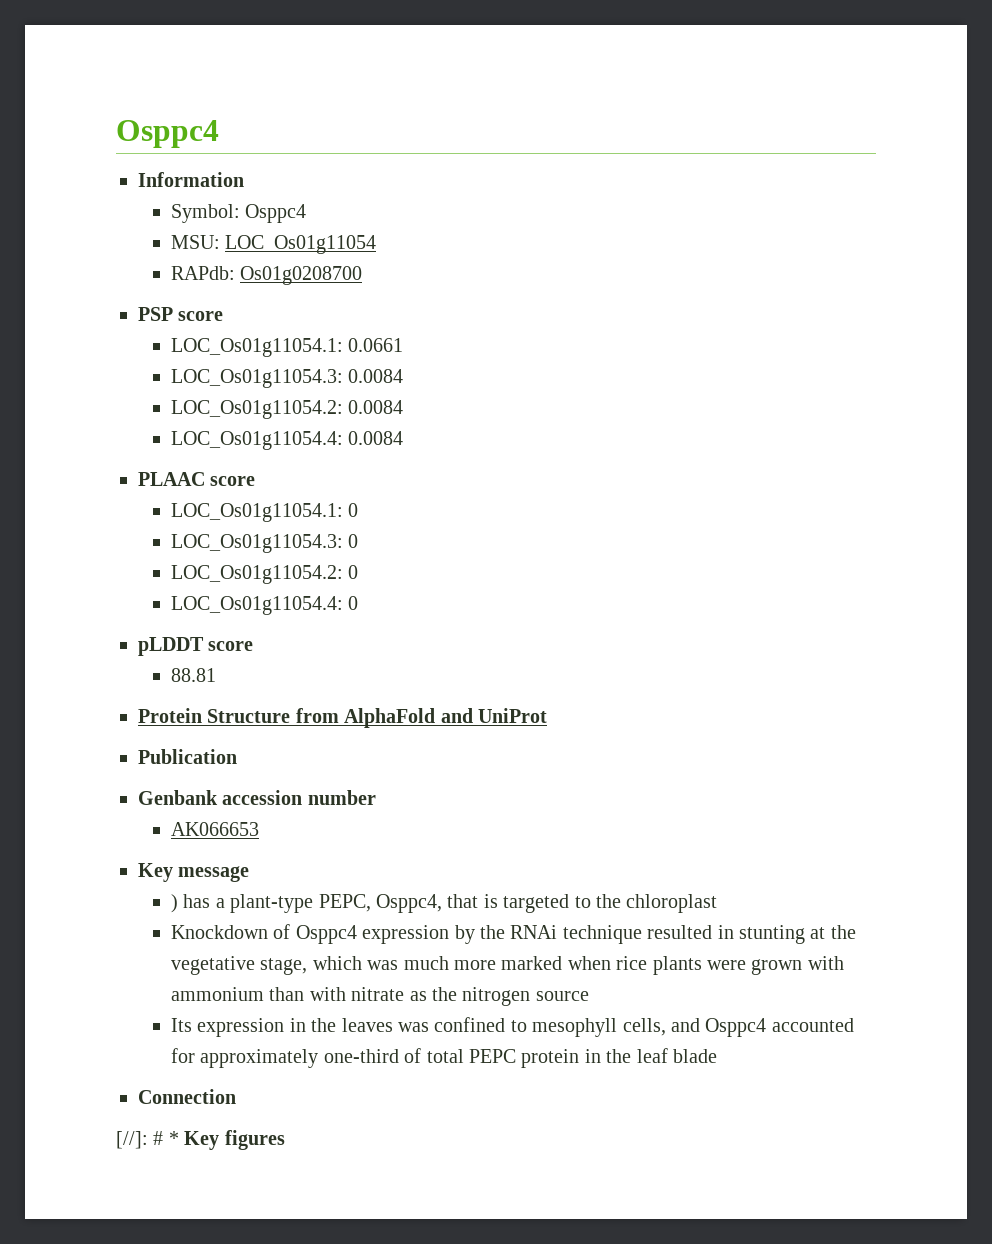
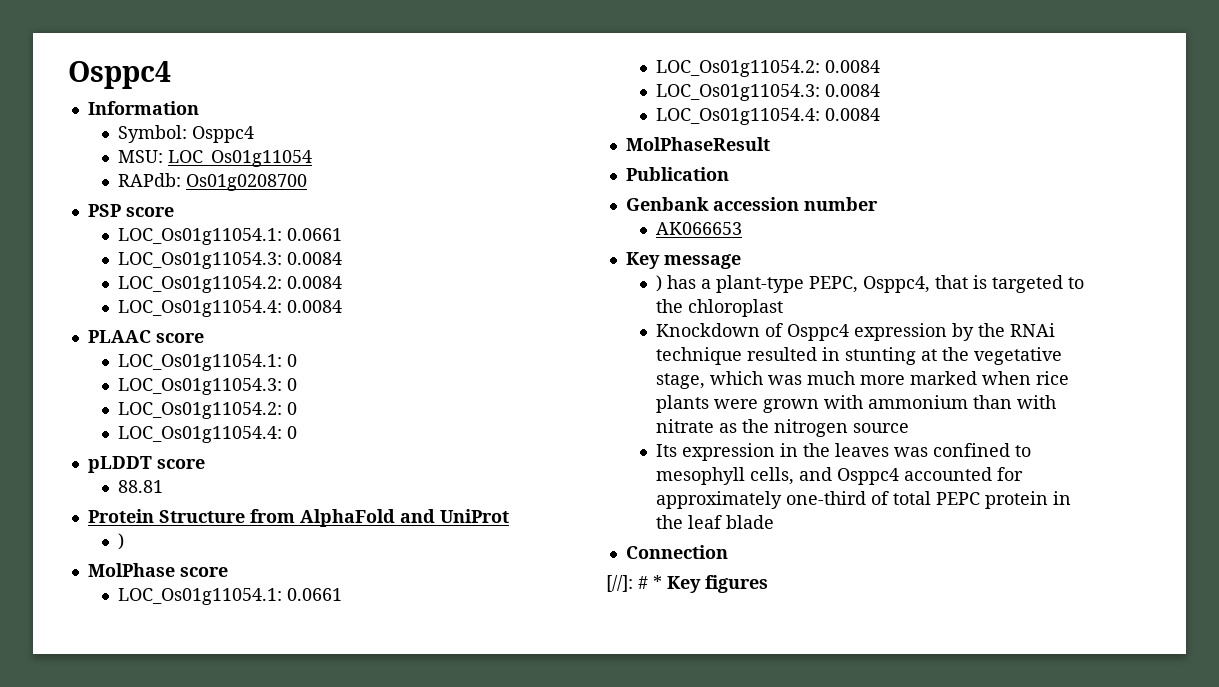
(547, 715) none -> [118,533,125,550] [87,563,228,577] [118,588,343,605] [656,60,881,77] [656,84,881,101] [656,108,881,125] [625,137,770,151] // ) // MolPhase score // LOC_Os01g11054.1: 0.0661 // LOC_Os01g11054.2: 0.0084 // LOC_Os01g11054.3: 0.0084 // LOC_Os01g11054.4: 0.0084 // MolPhaseResult

